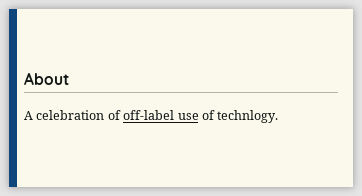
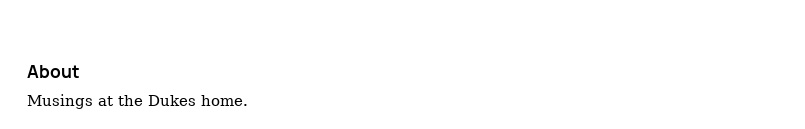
[24,110,279,123] A celebration of off-label use of technlogy. -> [27,94,248,109] Musings at the Dukes home.

